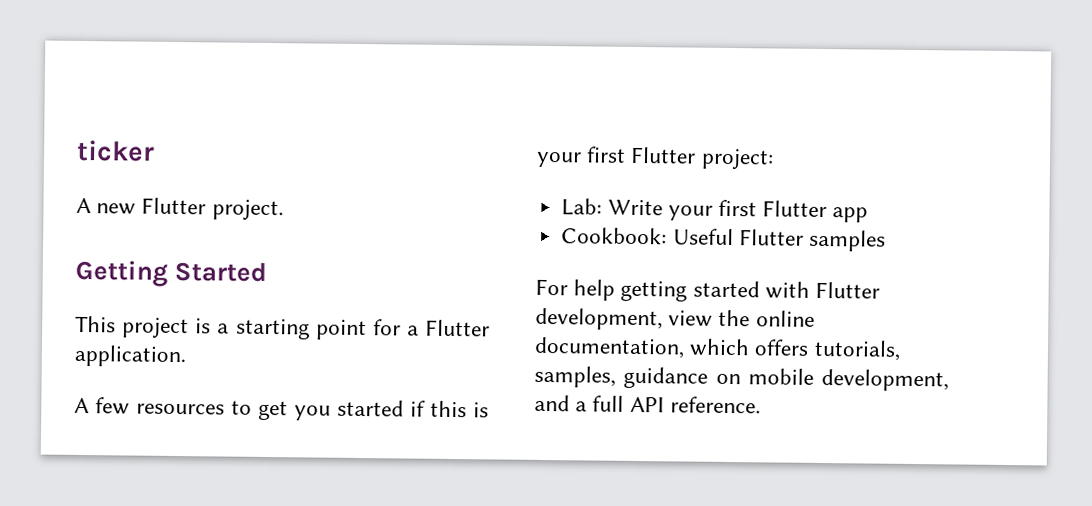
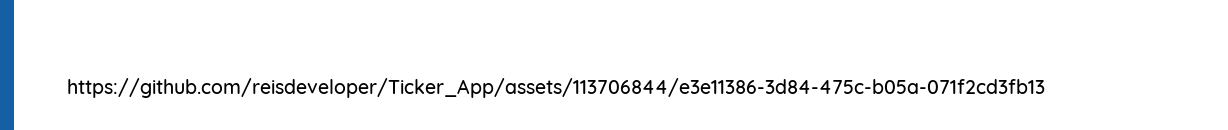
[76,139,155,162] [76,197,284,221] [75,259,268,287] [75,315,490,341] [74,344,186,368] [74,397,489,421] [536,146,774,170] [561,198,869,223] [561,227,886,252] [535,278,881,302] [535,307,815,331] [534,336,901,361] [534,365,949,392] [534,394,761,414] ticker // A new Flutter project. // Getting Started // This project is a starting point for a Flutter application. // A few resources to get you started if this is your first Flutter project: // Lab: Write your first Flutter app // Cookbook: Useful Flutter samples // For help getting started with Flutter development, view the online documentation, which offers tutorials, samples, guidance on mobile development, and a full API reference. -> [67,78,1045,98] https://github.com/reisdeveloper/Ticker_App/assets/113706844/e3e11386-3d84-475c-b05a-071f2cd3fb13

